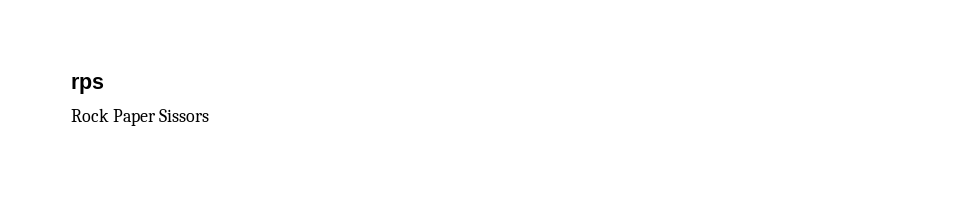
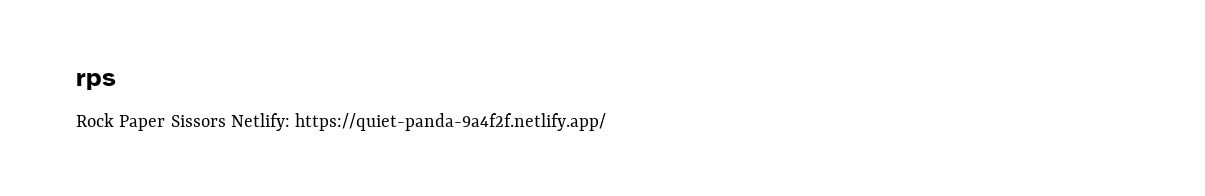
(210, 115) none -> [230,113,607,131] Netlify: https://quiet-panda-9a4f2f.netlify.app/

